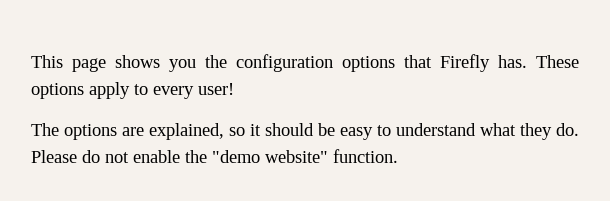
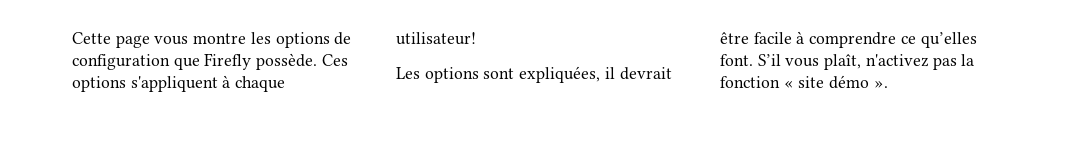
[31,54,579,72] [31,82,234,99] [31,123,579,140] [31,149,398,163] This page shows you the configuration options that Firefly has. These options apply to every user! // The options are explained, so it should be easy to understand what they do. Please do not enable the "demo website" function. -> [72,32,352,48] [72,53,348,70] [72,75,286,92] [396,32,476,45] [396,66,672,83] [720,31,977,48] [720,54,975,70] [720,75,888,89] Cette page vous montre les options de configuration que Firefly possède. Ces options s'appliquent à chaque utilisateur! // Les options sont expliquées, il devrait être facile à comprendre ce qu’elles font. S’il vous plaît, n'activez pas la fonction « site démo ».

